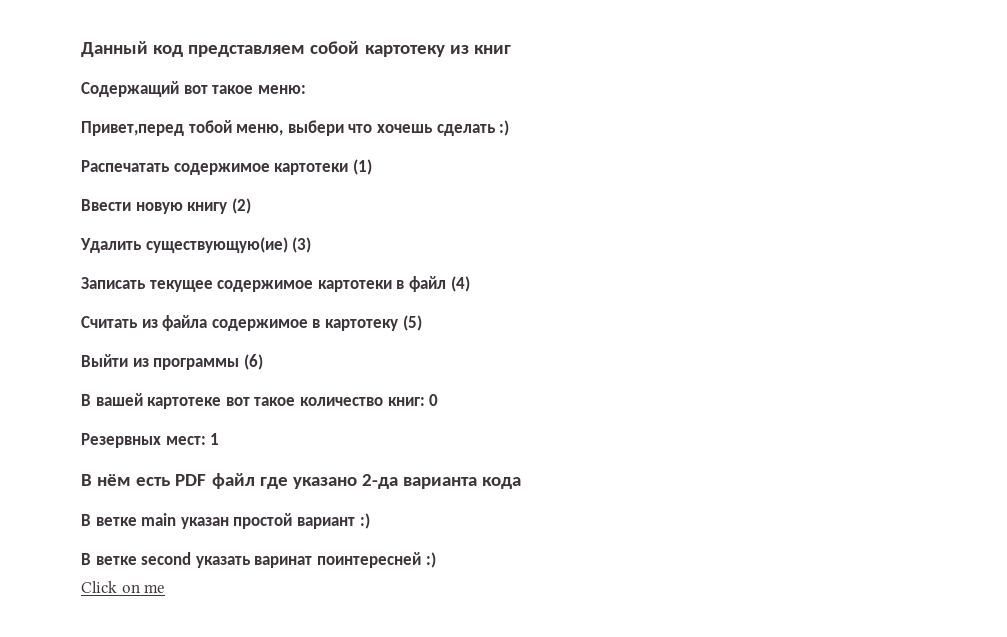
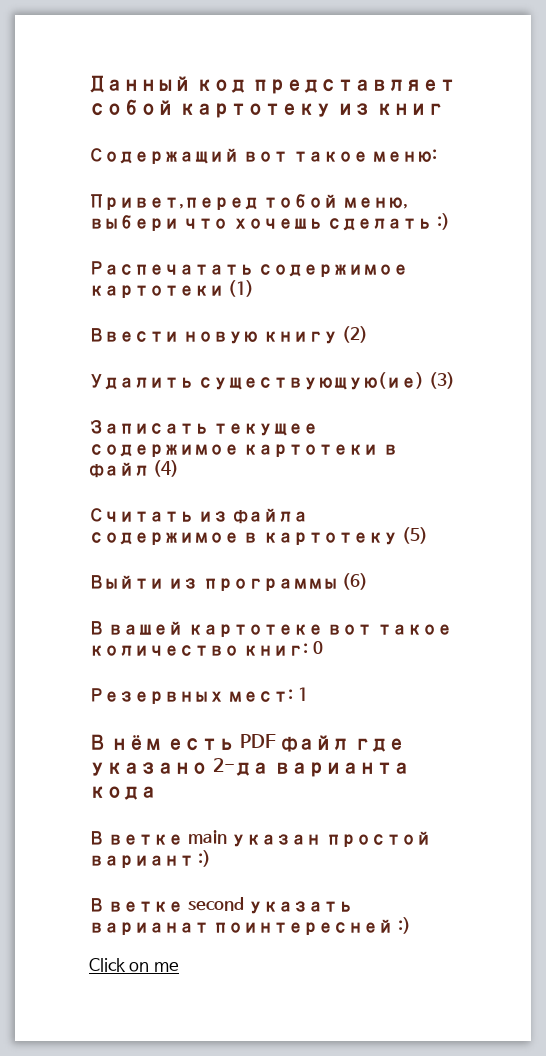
[188,45,306,57] представляем -> [251,79,456,94] представляет
[254,556,313,568] варинат -> [89,922,209,935] варианат

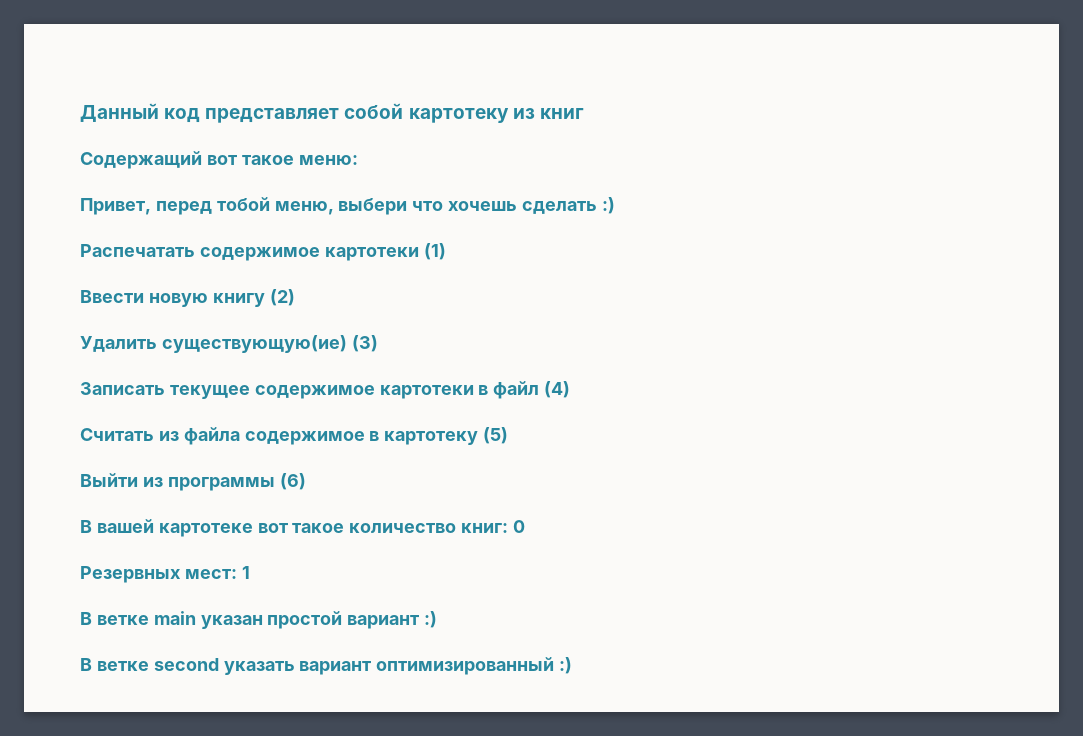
[89,194,259,210] Привет,перед -> [80,198,212,215] Привет, перед
[89,734,405,752] [89,758,410,777] [89,786,157,800] // В нём есть PDF файл где указано 2-да варианта кода -> (250, 572) none
[89,917,411,935] [89,958,179,972] варианат поинтересней :) // Click on me -> [299,657,573,675] вариант оптимизированный :)

